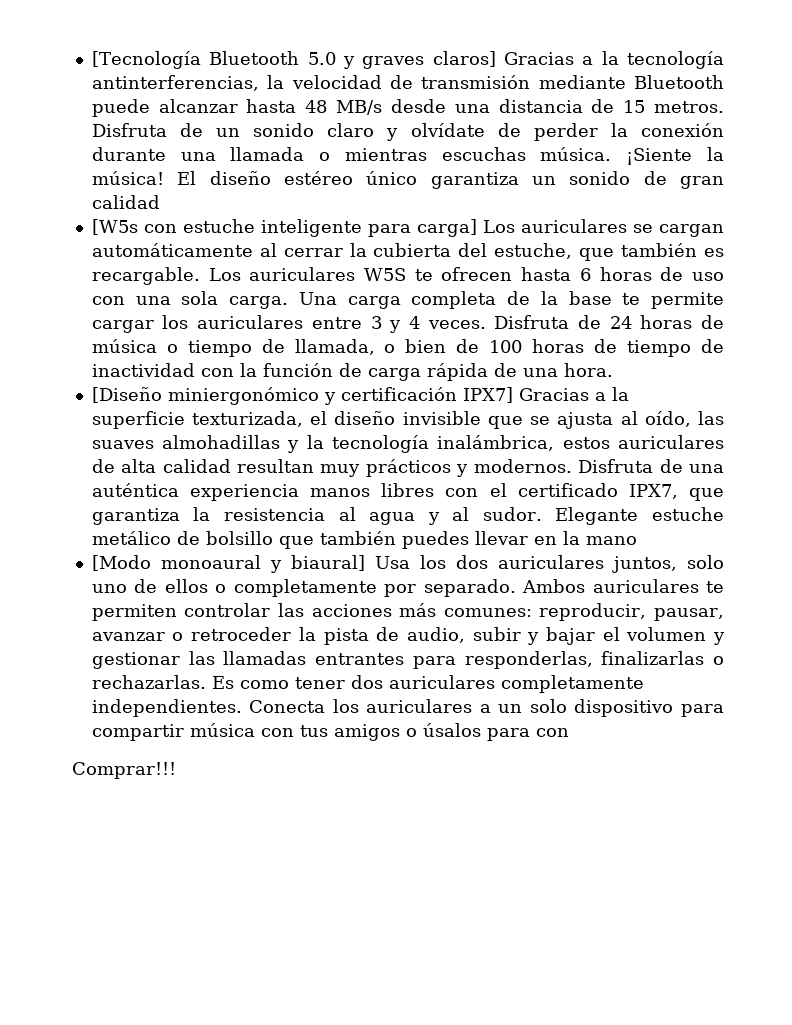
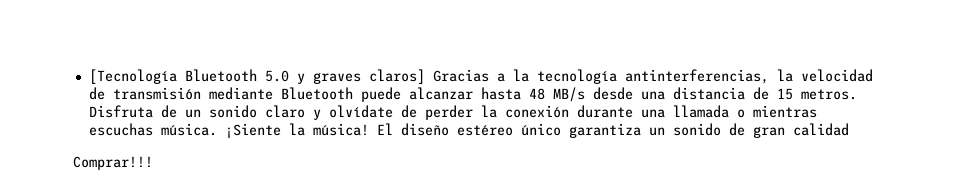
[91,219,725,237] [91,243,724,261] [91,267,725,285] [91,291,724,309] [91,315,725,333] [91,339,725,357] [91,363,613,381] [91,387,629,405] [91,411,725,429] [91,435,724,453] [91,459,724,477] [91,483,724,501] [91,507,724,525] [91,531,637,549] [91,555,725,573] [91,579,725,597] [91,603,725,621] [91,627,726,645] [91,651,724,669] [91,675,644,693] [91,699,724,717] [91,723,569,741] // [W5s con estuche inteligente para carga] Los auriculares se cargan automáticamente al cerrar la cubierta del estuche, que también es recargable. Los auriculares W5S te ofrecen hasta 6 horas de uso con una sola carga. Una carga completa de la base te permite cargar los auriculares entre 3 y 4 veces. Disfruta de 24 horas de música o tiempo de llamada, o bien de 100 horas de tiempo de inactividad con la función de carga rápida de una hora. // [Diseño miniergonómico y certificación IPX7] Gracias a la superficie texturizada, el diseño invisible que se ajusta al oído, las suaves almohadillas y la tecnología inalámbrica, estos auriculares de alta calidad resultan muy prácticos y modernos. Disfruta de una auténtica experiencia manos libres con el certificado IPX7, que garantiza la resistencia al agua y al sudor. Elegante estuche metálico de bolsillo que también puedes llevar en la mano // [Modo monoaural y biaural] Usa los dos auriculares juntos, solo uno de ellos o completamente por separado. Ambos auriculares te permiten controlar las acciones más comunes: reproducir, pausar, avanzar o retroceder la pista de audio, subir y bajar el volumen y gestionar las llamadas entrantes para responderlas, finalizarlas o rechazarlas. Es como tener dos auriculares completamente independientes. Conecta los auriculares a un solo dispositivo para compartir música con tus amigos o úsalos para con -> (849, 129) none

